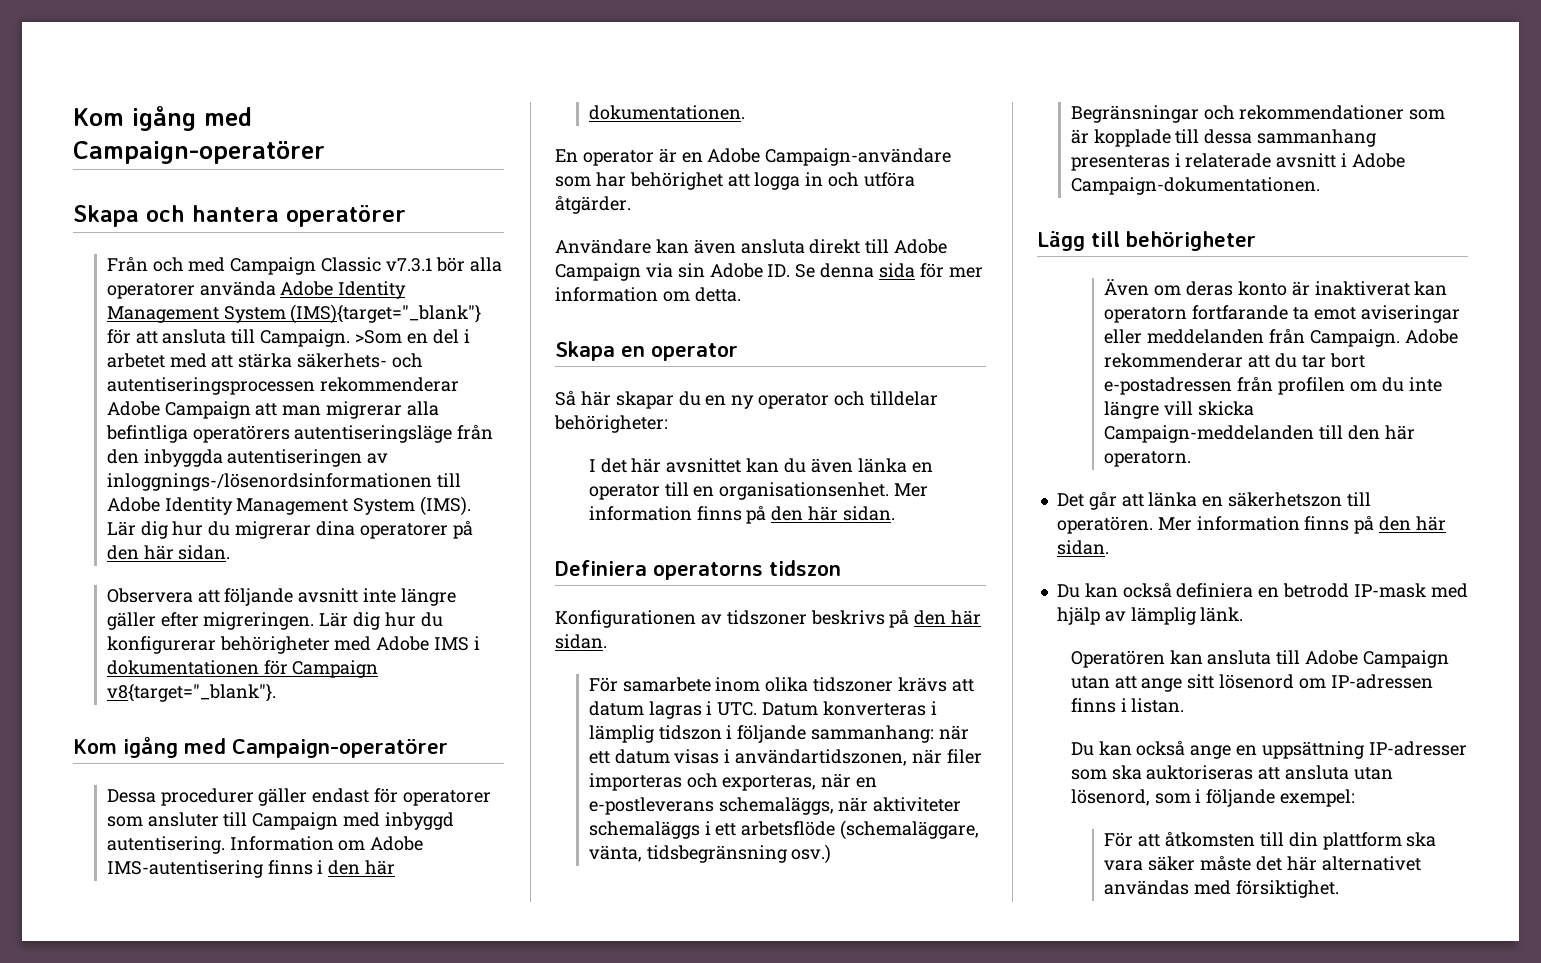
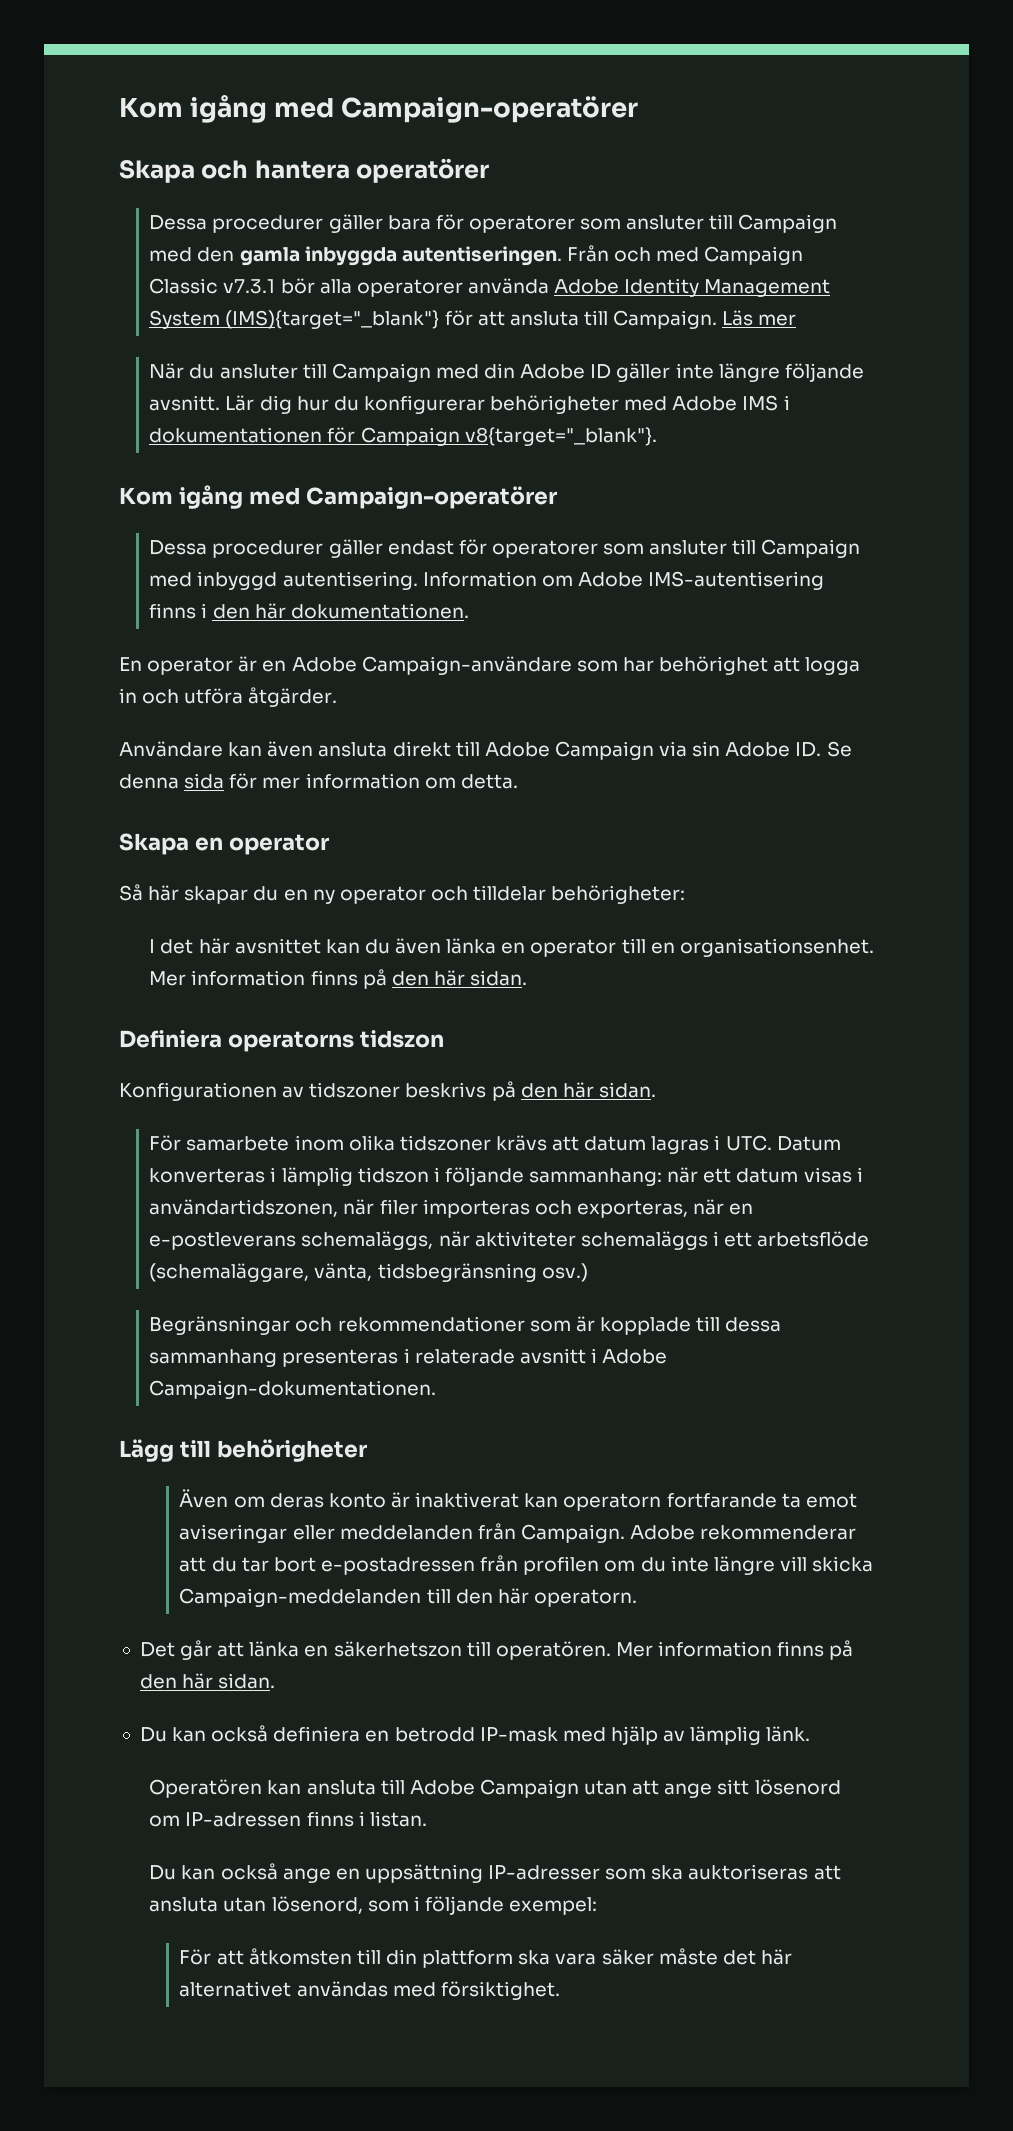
(406, 216) none -> [149,214,838,233] [149,246,562,266] Dessa procedurer gäller bara för operatorer som ansluter till Campaign med den gamla inbyggda autentiseringen.
[354,329,470,344] [106,353,423,368] [106,377,459,395] [106,401,439,419] [105,424,494,443] [106,449,389,467] [106,473,461,491] [106,496,472,516] [106,520,473,539] [106,545,231,560] [106,588,456,606] [106,612,315,630] >Som en del i arbetet med att stärka säkerhets- och autentiseringsprocessen rekommenderar Adobe Campaign att man migrerar alla befintliga operatörers autentiseringsläge från den inbyggda autentiseringen av inloggnings-/lösenordsinformationen till Adobe Identity Management System (IMS). Lär dig hur du migrerar dina operatorer på den här sidan. // Observera att följande avsnitt inte längre gäller efter migreringen. -> [722,310,797,326] [149,363,864,382] [149,395,221,411] Läs mer // När du ansluter till Campaign med din Adobe ID gäller inte längre följande avsnitt.

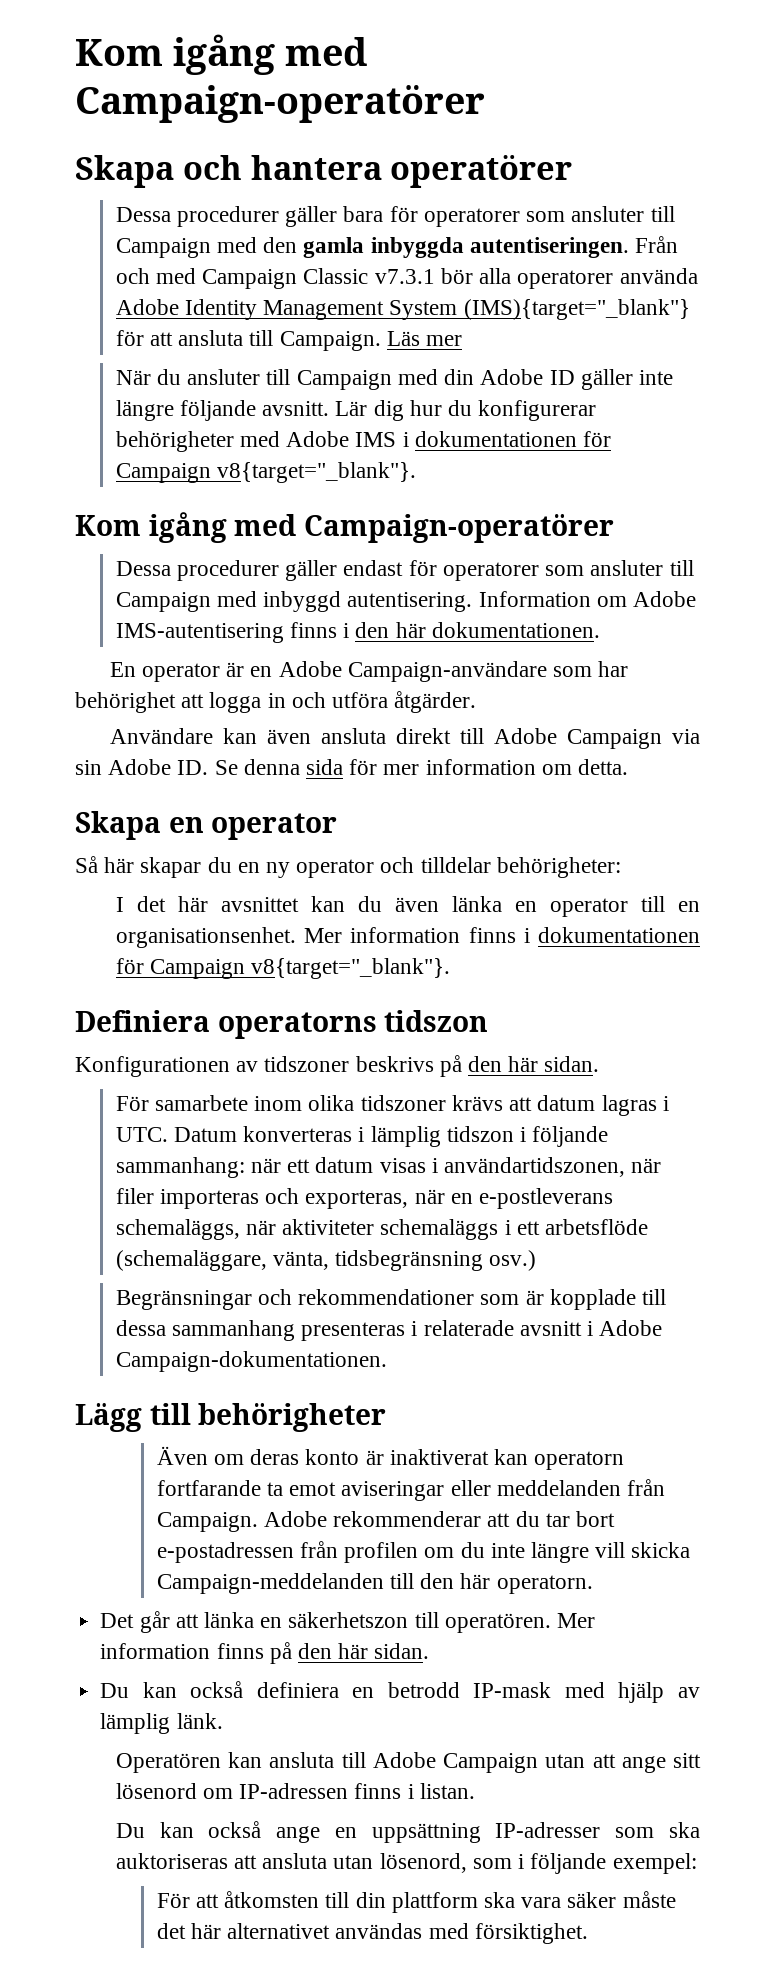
[362,969,528,989] på den här sidan. -> [523,927,700,943] [115,958,451,979] i dokumentationen för Campaign v8{target="_blank"}.

